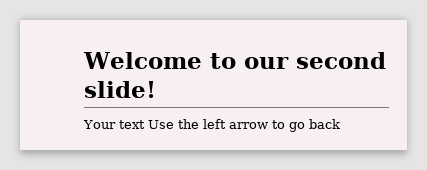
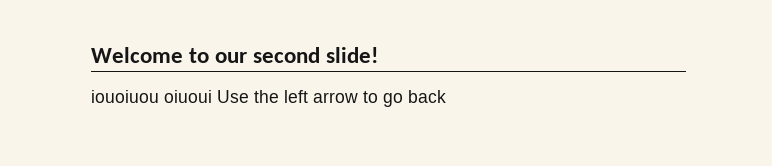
[83,120,145,129] Your text -> [91,90,212,103] iouoiuou oiuoui

